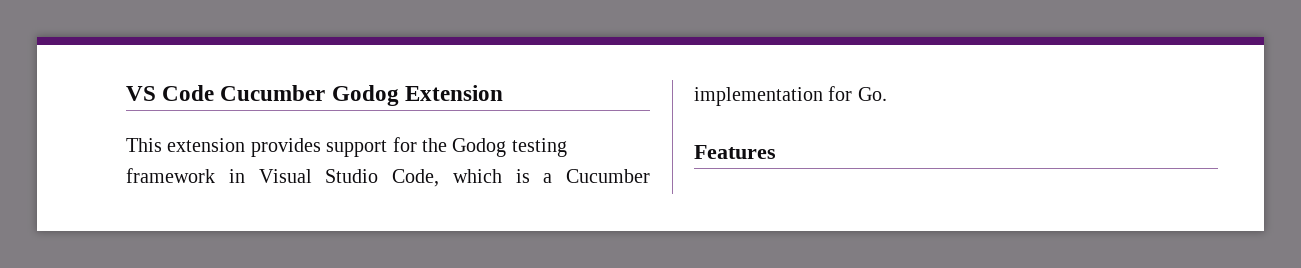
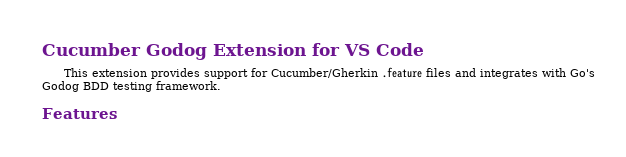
[126,85,215,101] VS Code -> (42, 49) none
(503, 93) none -> [312,43,424,56] for VS Code
[422,138,567,157] [126,168,650,187] [694,86,887,106] the Godog testing framework in Visual Studio Code, which is a Cucumber implementation for Go. -> [271,67,596,79] [42,81,221,92] Cucumber/Gherkin .feature files and integrates with Go's Godog BDD testing framework.

